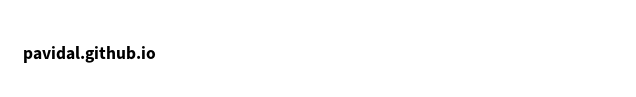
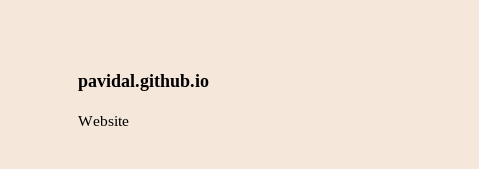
(156, 54) none -> [78,116,129,126] // Website

